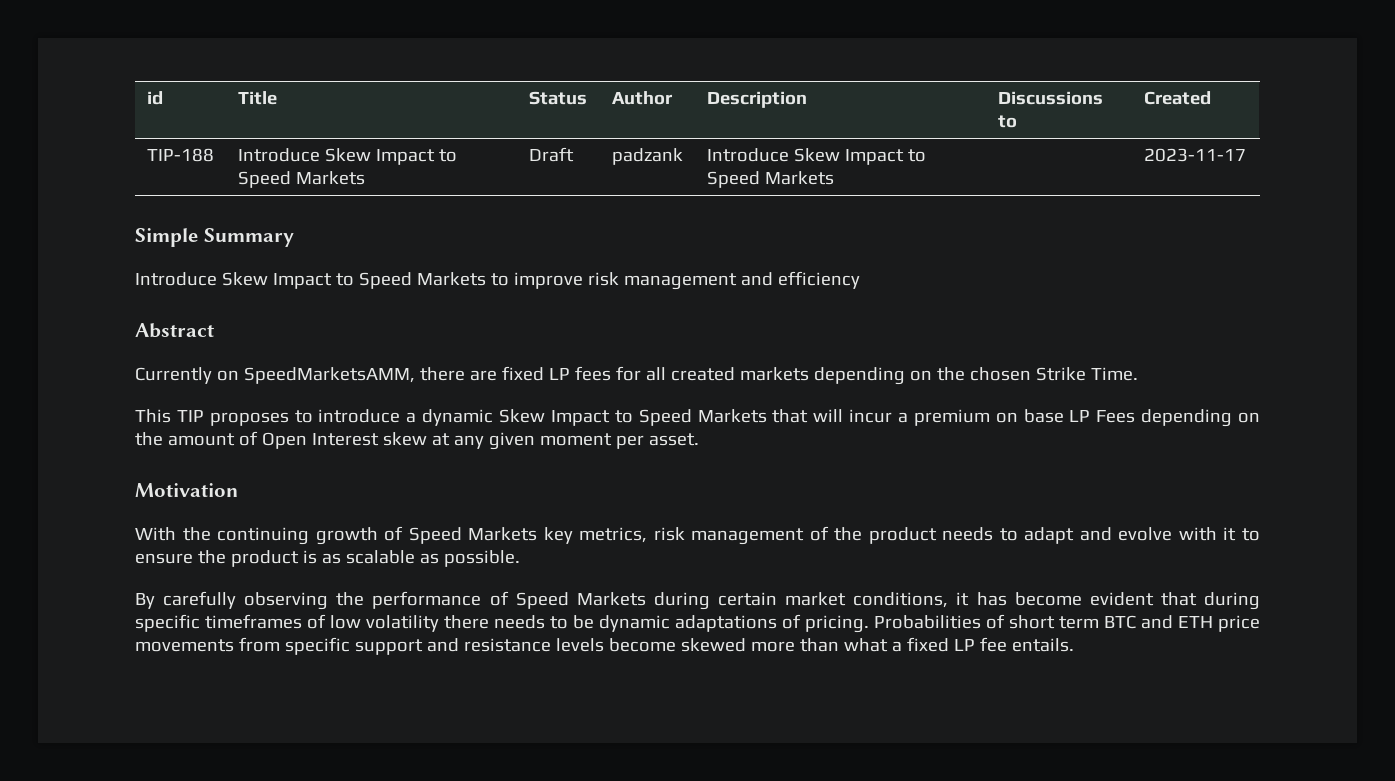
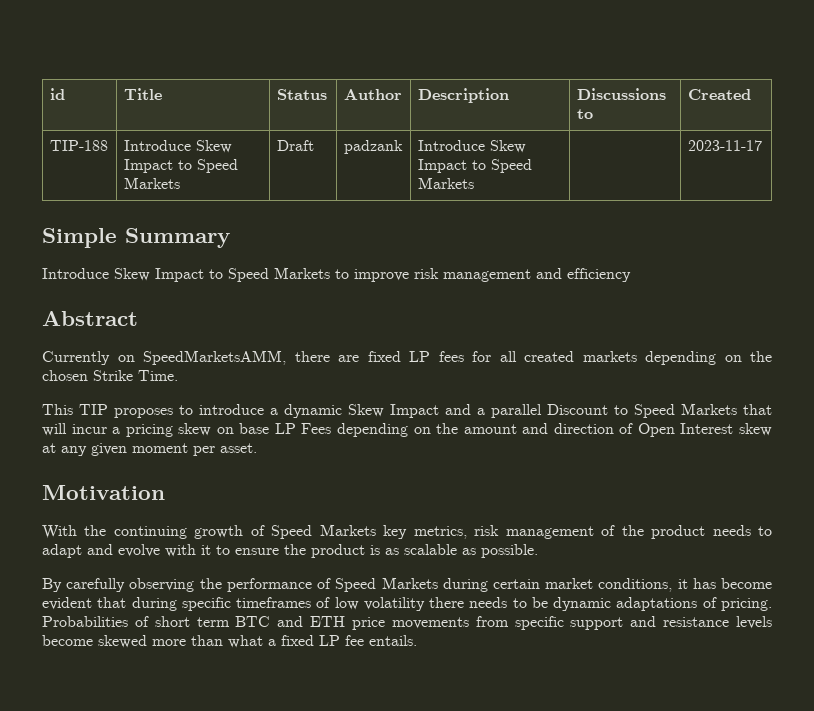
(610, 418) none -> [445,404,608,418] and a parallel Discount
[913,409,990,426] premium -> [125,423,212,437] pricing skew
(235, 439) none -> [522,423,614,434] and direction

